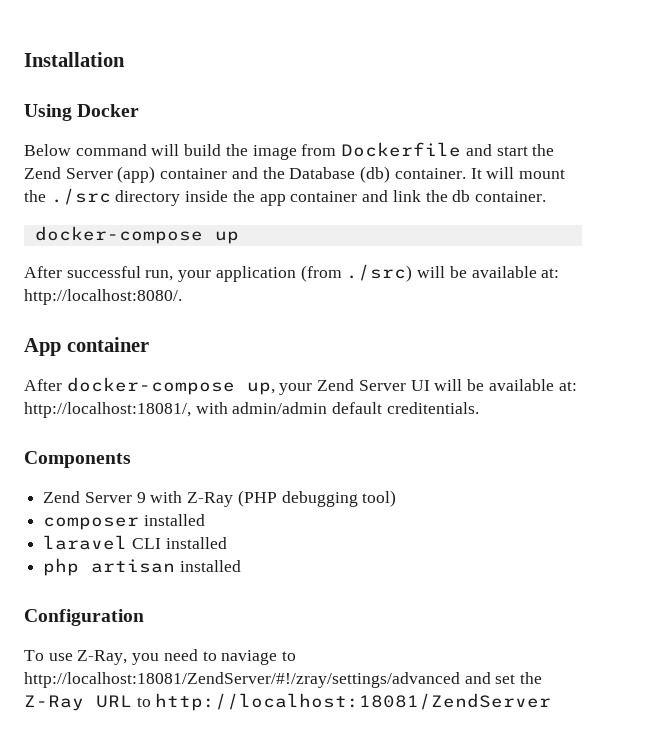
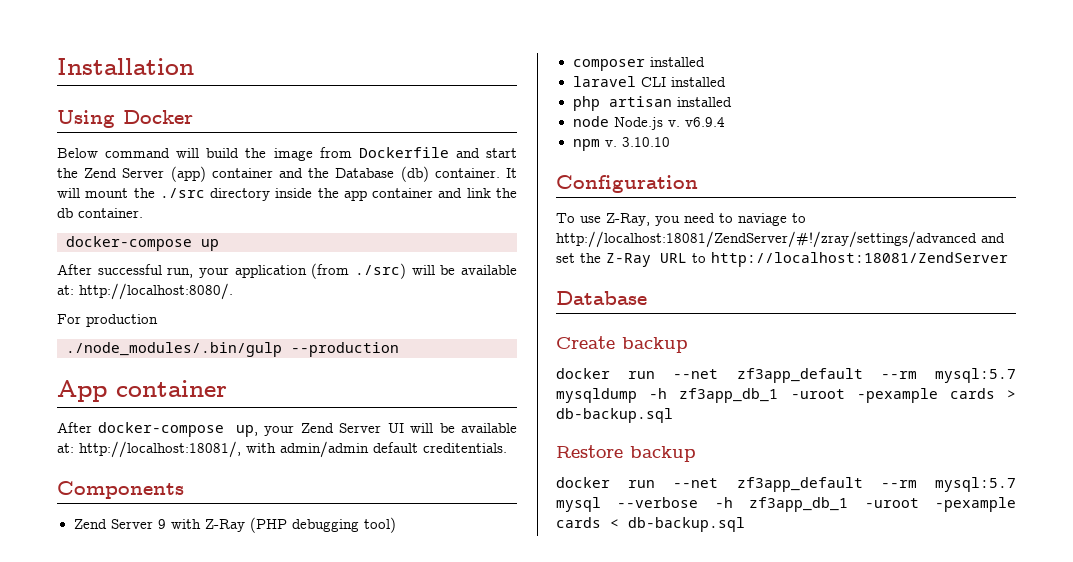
(182, 297) none -> [57,314,158,327] [66,342,399,357] // For production // ./node_modules/.bin/gulp --production
(241, 566) none -> [572,116,725,130] [572,137,670,151] // node Node.js v. v6.9.4 // npm v. 3.10.10
(552, 702) none -> [556,291,647,305] [556,336,688,353] [556,368,1016,383] [556,388,1016,403] [556,408,673,423] [556,445,696,462] [556,477,1016,492] [556,497,1016,512] [556,517,745,532] // Database // Create backup // docker run --net zf3app_default --rm mysql:5.7 mysqldump -h zf3app_db_1 -uroot -pexample cards > db-backup.sql // Restore backup // docker run --net zf3app_default --rm mysql:5.7 mysql --verbose -h zf3app_db_1 -uroot -pexample cards < db-backup.sql

